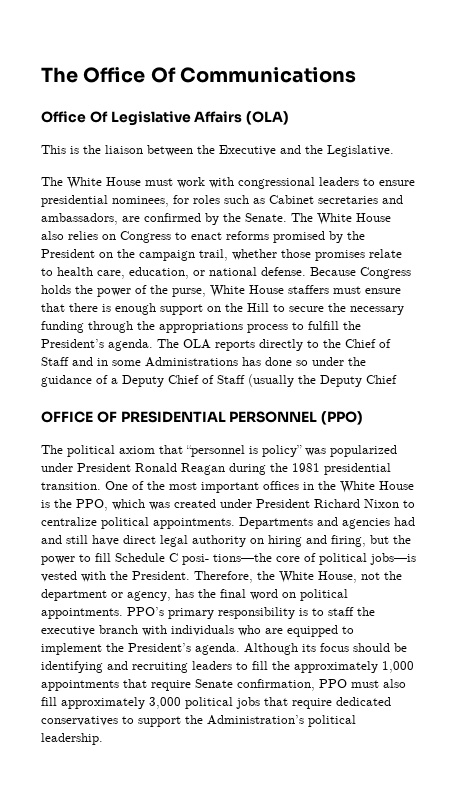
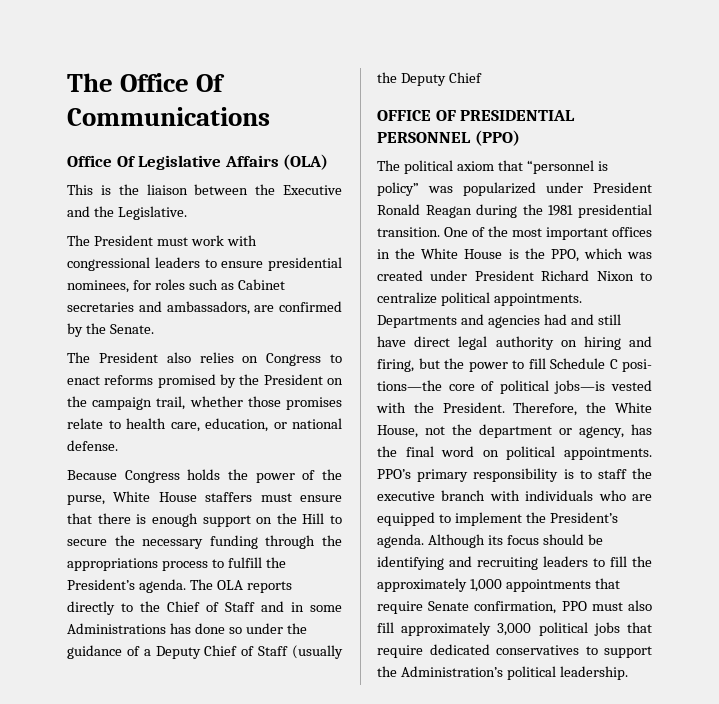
[67,177,141,189] White House -> [93,235,153,246] President
[291,213,391,225] The White House -> [67,352,158,363] // The President
(306, 271) none -> (118, 445) //

